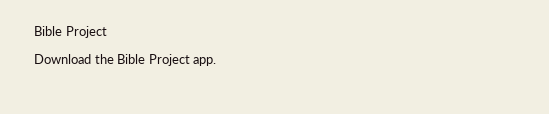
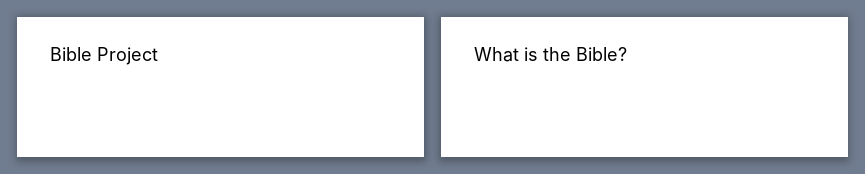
[34,54,217,66] Download the Bible Project app. -> [474,47,627,62] What is the Bible?

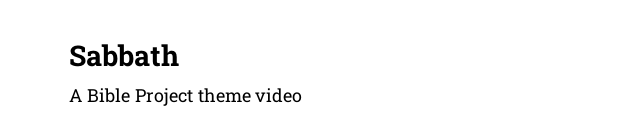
(50, 54) none -> [69,44,179,67] [69,89,82,102] Sabbath // A
[474,47,627,62] // What is the Bible? -> [197,88,303,103] theme video

